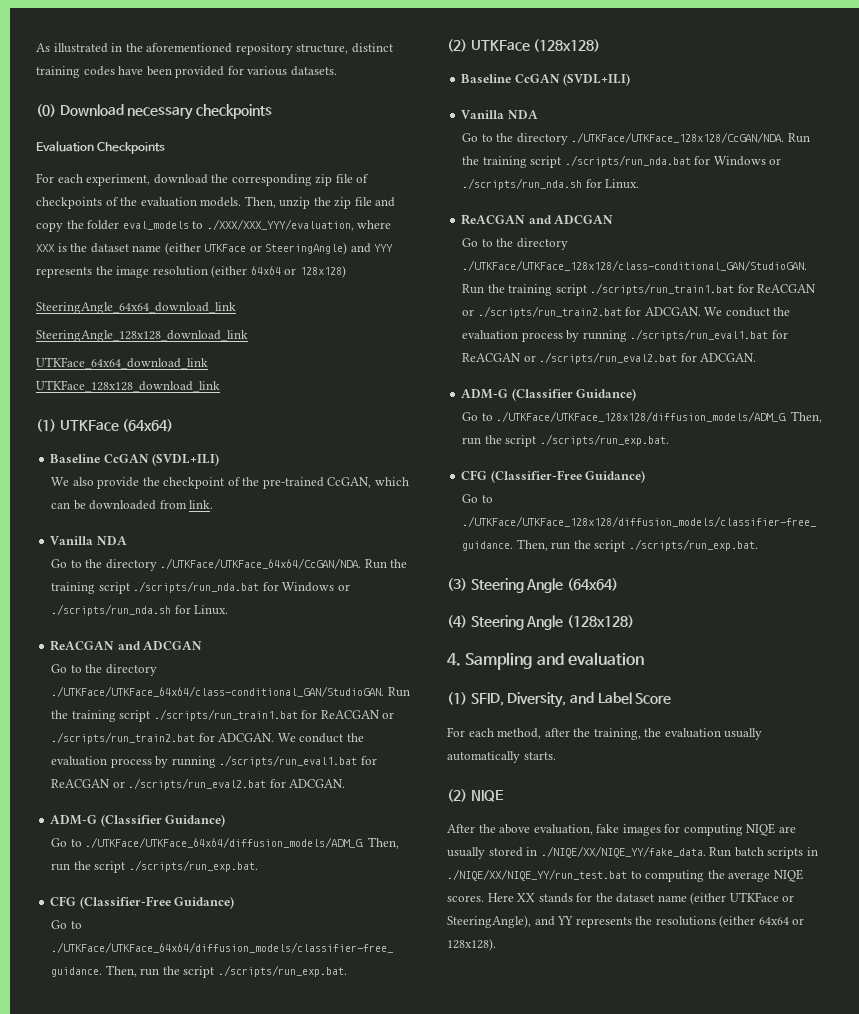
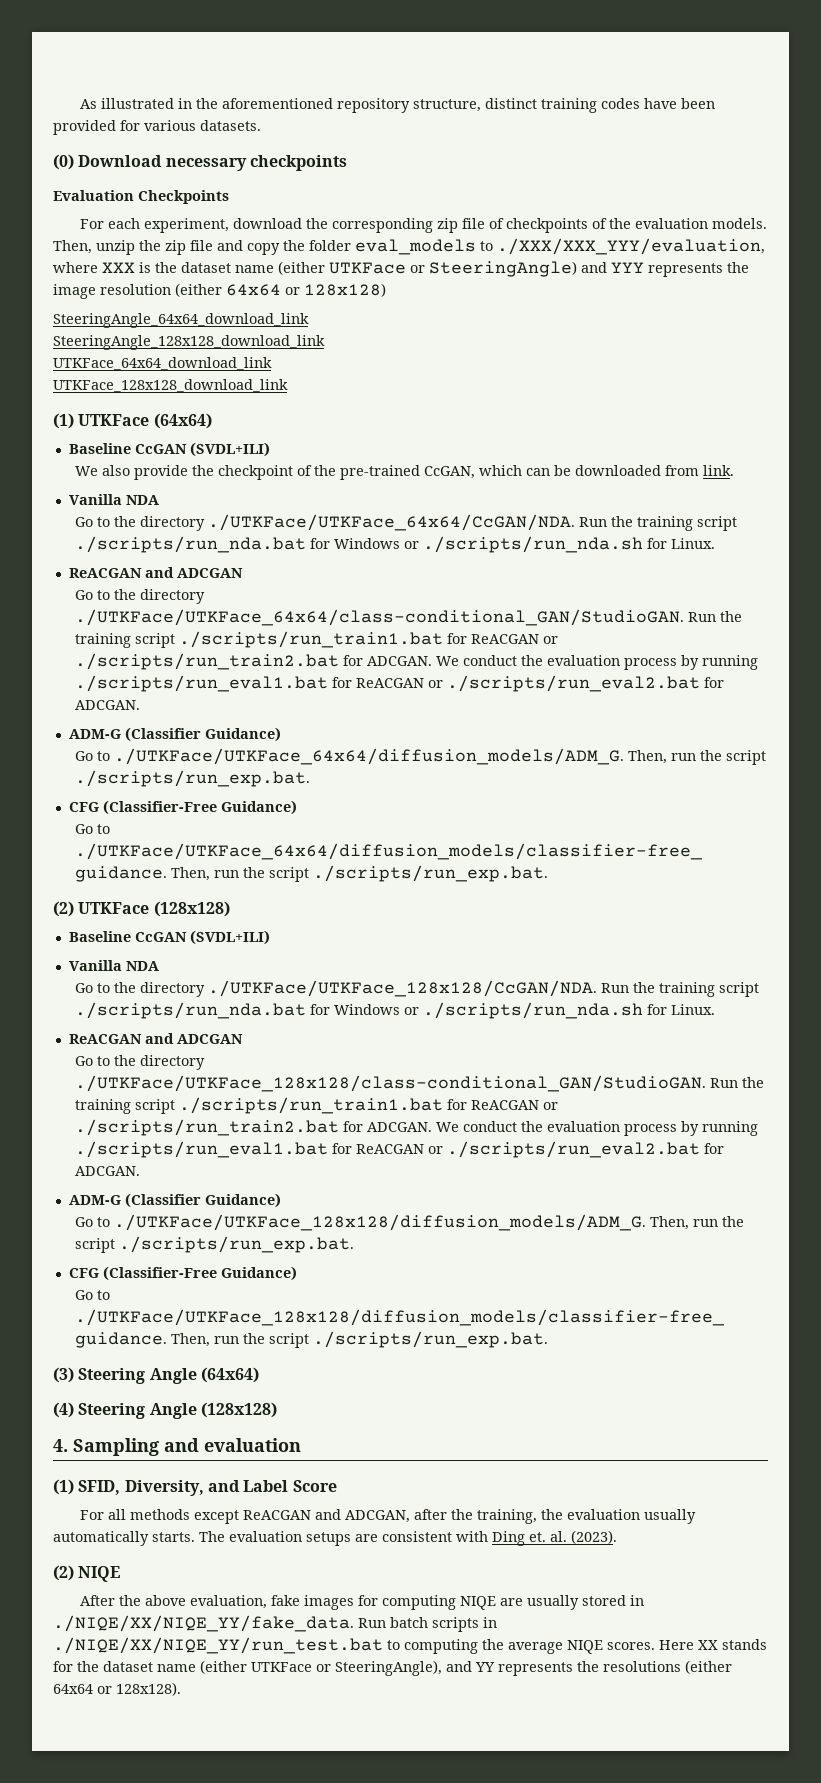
[468,728,542,739] each method, -> [107,1509,410,1524] all methods except ReACGAN and ADCGAN,
(556, 756) none -> [199,1530,617,1546] The evaluation setups are consistent with Ding et. al. (2023).

